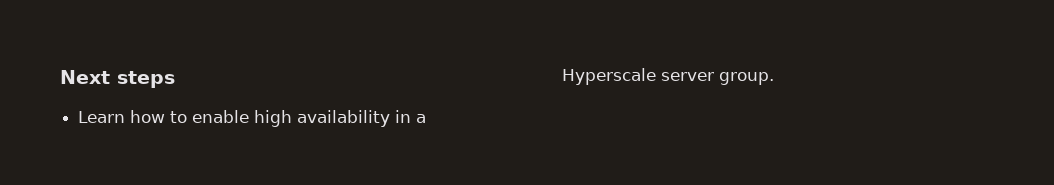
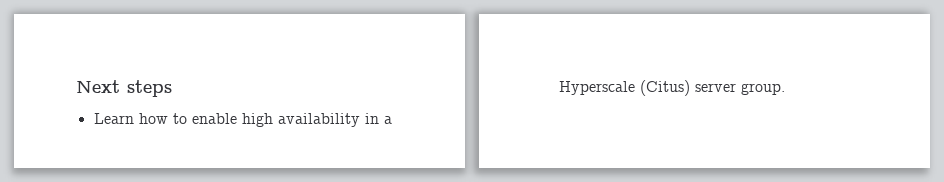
(657, 76) none -> [639,80,690,96] (Citus)

